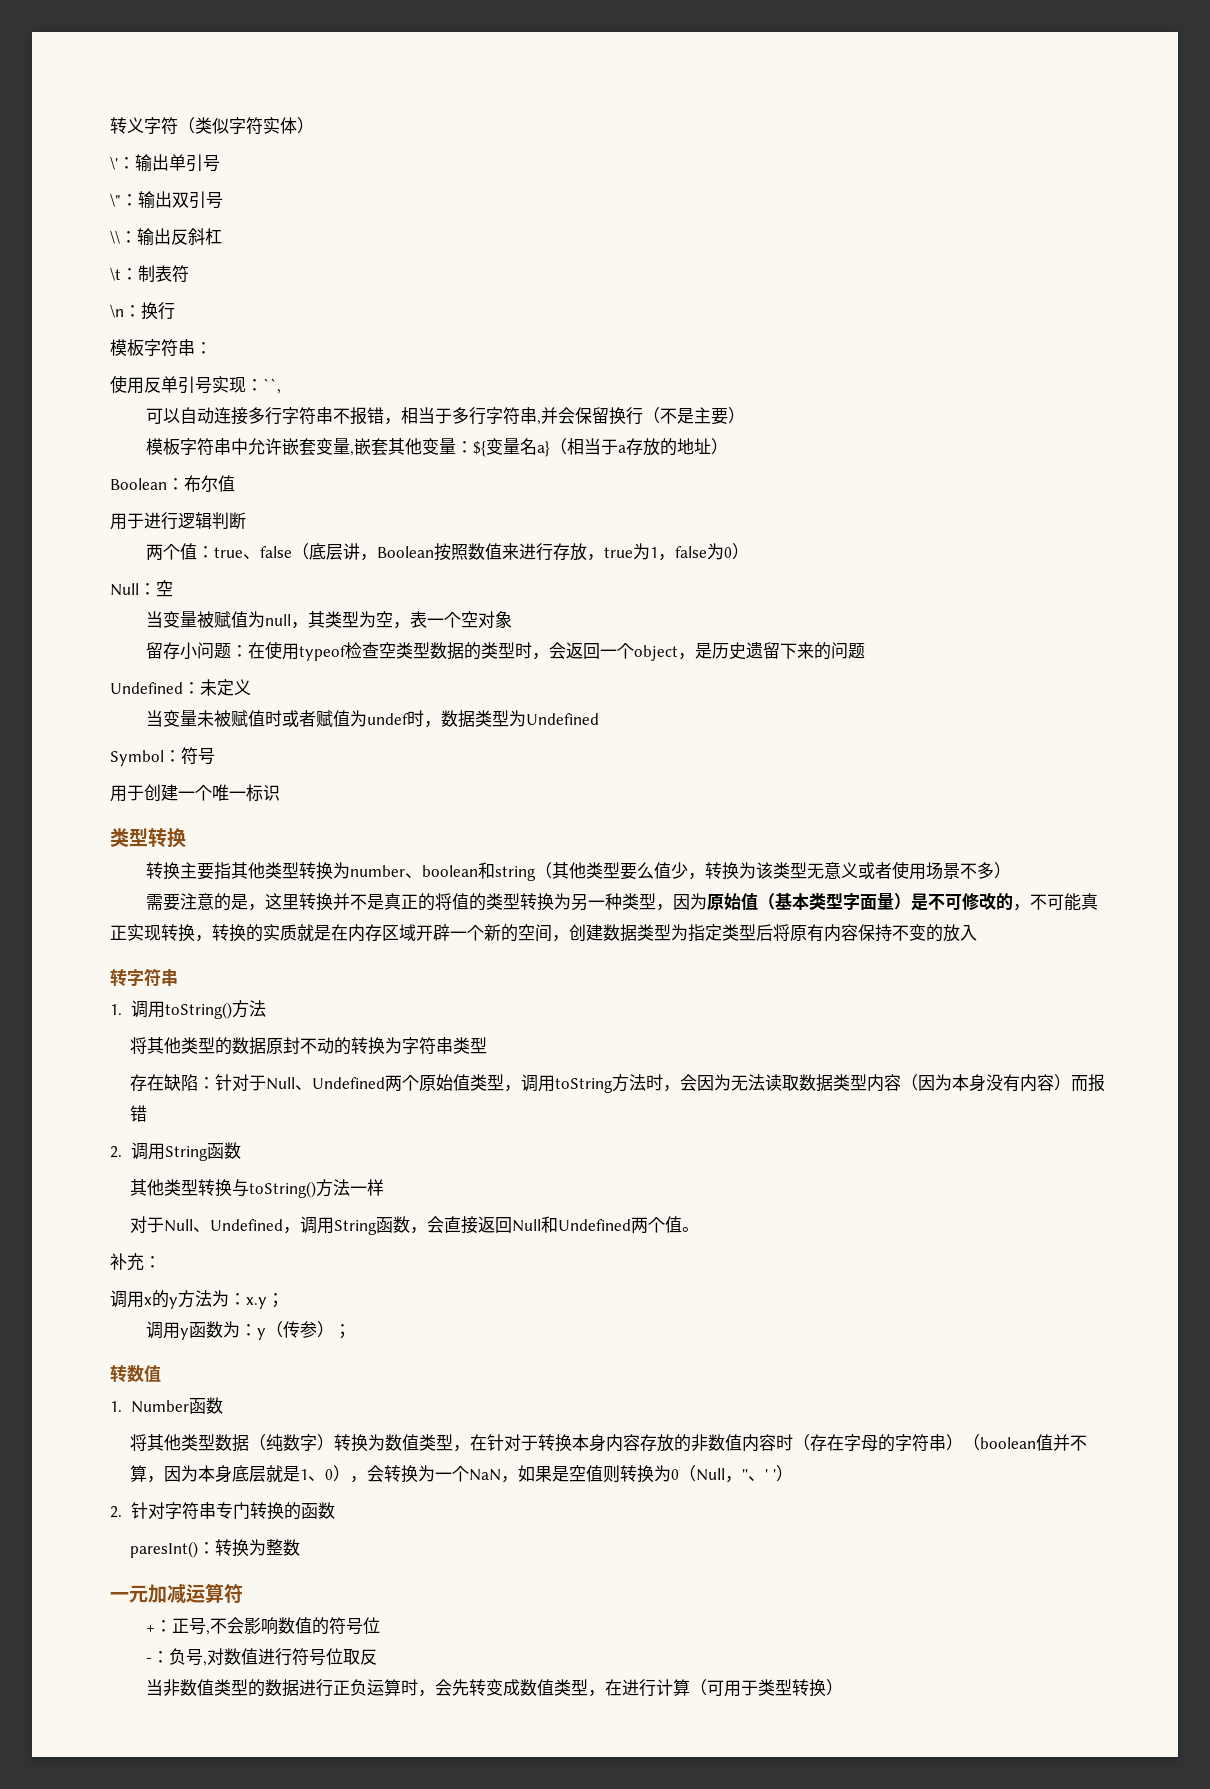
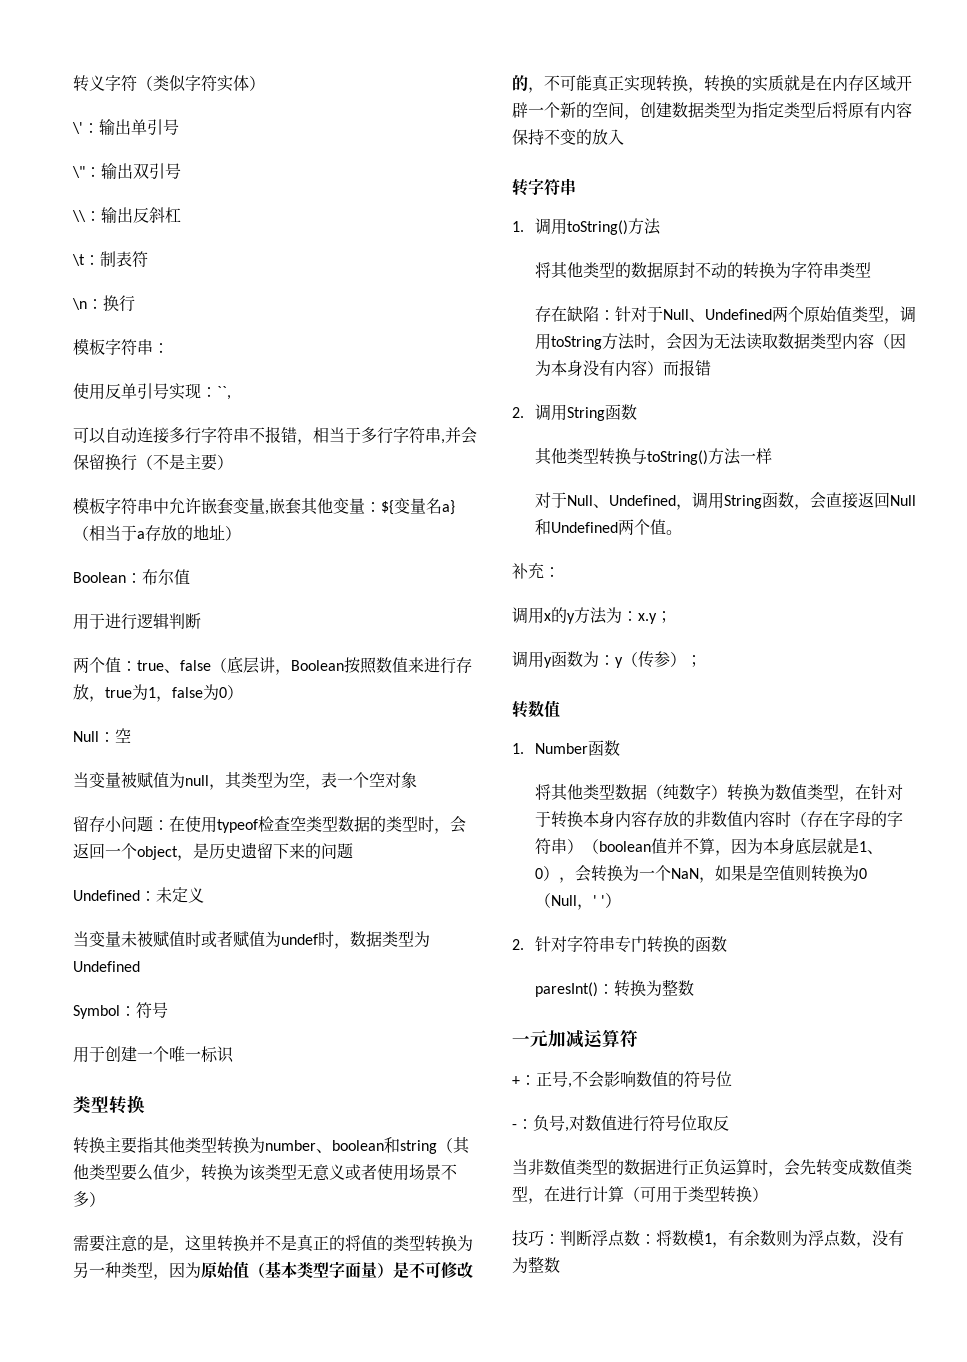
[742,1469,766,1481] ''、 -> (593, 907) none
(843, 1687) none -> [512,1229,904,1248] [512,1256,560,1273] // 技巧：判断浮点数：将数模1，有余数则为浮点数，没有为整数

